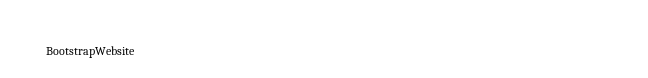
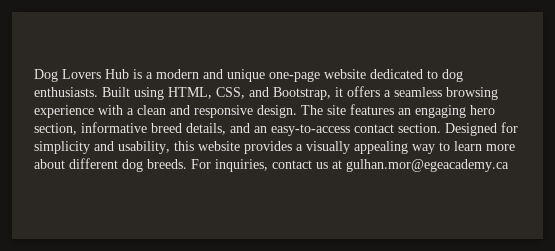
[46,46,135,58] BootstrapWebsite -> [34,69,463,82] [34,86,498,100] [34,104,495,118] [34,122,518,136] [34,141,515,154] [34,158,509,172] Dog Lovers Hub is a modern and unique one-page website dedicated to dog enthusiasts. Built using HTML, CSS, and Bootstrap, it offers a seamless browsing experience with a clean and responsive design. The site features an engaging hero section, informative breed details, and an easy-to-access contact section. Designed for simplicity and usability, this website provides a visually appealing way to learn more about different dog breeds. For inquiries, contact us at gulhan.mor@egeacademy.ca

